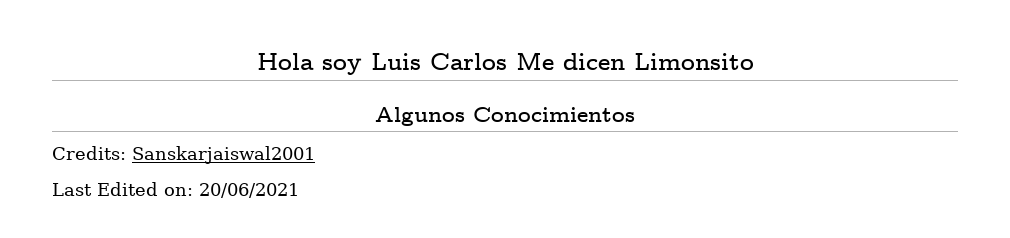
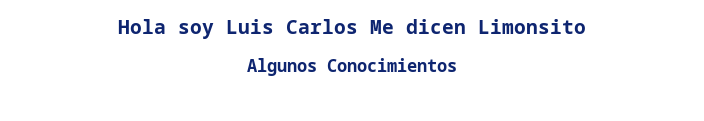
[52,146,315,164] [52,182,299,198] // Credits: Sanskarjaiswal2001 // Last Edited on: 20/06/2021 -> (457, 65) none

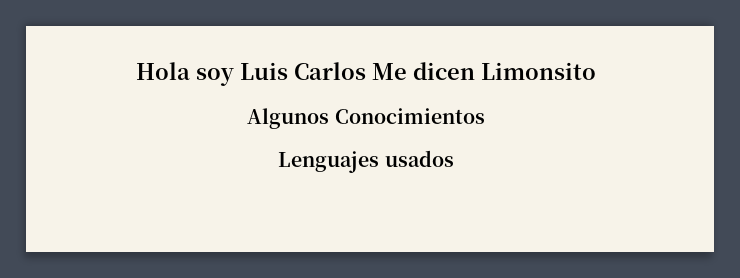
(457, 65) none -> [278,150,454,173] // Lenguajes usados

